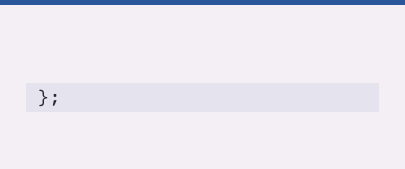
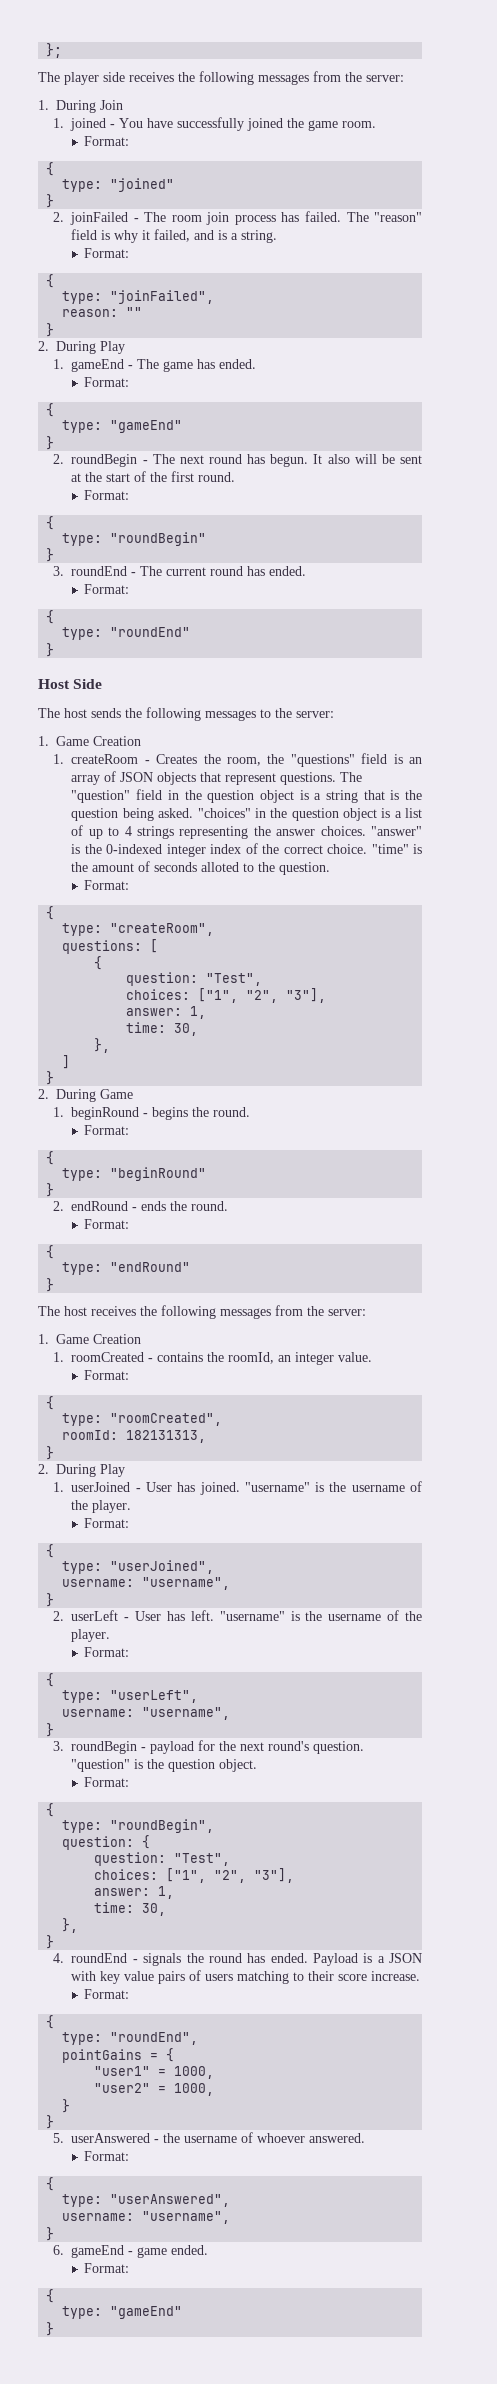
(61, 98) none -> [38,71,404,85] [38,100,123,113] [53,117,377,131] [84,136,130,146] [46,162,55,176] [62,178,175,192] [46,194,55,208] [53,211,423,225] [71,229,278,243] [84,248,130,258] [46,274,55,288] [62,290,215,304] [62,307,143,317] [46,323,55,337] [38,341,125,354] [53,359,257,372] [84,377,130,387] [46,403,55,417] [62,420,183,433] [46,436,55,450] [53,454,422,467] [71,471,236,482] [84,490,130,500] [46,516,55,530] [62,532,207,546] [46,548,55,562] [53,566,307,576] [84,584,130,594] [46,610,55,624] [62,627,191,640] [46,643,55,657] [38,679,103,689] [38,707,334,721] [38,736,141,746] [53,753,422,767] [71,771,363,785] [71,789,422,803] [71,808,422,821] [71,825,422,839] [71,843,422,857] [71,861,331,875] [84,880,130,890] [46,906,55,920] [62,923,215,936] [62,939,159,954] [94,956,103,970] [126,972,263,986] [126,988,327,1003] [126,1006,207,1019] [126,1022,199,1036] [94,1038,111,1053] [62,1055,71,1069] [46,1071,55,1085] [38,1089,133,1102] [53,1107,251,1120] [84,1125,130,1135] [46,1151,55,1165] [62,1167,207,1181] [46,1183,55,1197] [53,1201,229,1211] [84,1219,130,1229] [46,1245,55,1259] [62,1262,191,1275] [46,1278,55,1292] [38,1305,366,1319] [38,1334,141,1344] [53,1352,373,1365] [84,1370,130,1380] [46,1396,55,1410] [62,1413,223,1426] [62,1430,207,1443] [46,1446,55,1460] [38,1464,125,1477] [53,1481,422,1495] [71,1500,132,1513] [84,1518,130,1528] [46,1544,55,1558] [62,1560,215,1574] [62,1577,231,1590] [46,1593,55,1607] [53,1610,422,1621] [71,1629,111,1642] [84,1647,130,1657] [46,1673,55,1687] [62,1690,199,1703] [62,1707,231,1720] [46,1723,55,1737] [53,1740,365,1754] [71,1759,258,1772] [84,1777,130,1787] [46,1803,55,1817] [62,1819,215,1833] [62,1835,151,1850] [94,1852,231,1866] [94,1868,295,1883] [94,1886,175,1899] [94,1902,167,1916] [62,1918,79,1933] [46,1935,55,1949] [53,1953,422,1966] [71,1970,421,1984] [84,1989,130,1999] [46,2015,55,2029] [62,2032,199,2045] [62,2048,175,2063] [94,2066,215,2079] [94,2083,215,2096] [62,2099,71,2113] [46,2115,55,2129] [53,2132,366,2143] [84,2151,130,2161] [46,2177,55,2191] [62,2194,231,2207] [62,2211,231,2224] [46,2227,55,2241] [53,2245,209,2258] [84,2263,130,2273] [46,2289,55,2303] [62,2306,183,2319] [46,2322,55,2336] // The player side receives the following messages from the server: // 1. During Join // 1. joined - You have successfully joined the game room. // Format: // { // type: "joined" // } // 2. joinFailed - The room join process has failed. The "reason" field is why it failed, and is a string. // Format: // { // type: "joinFailed", // reason: "" // } // 2. During Play // 1. gameEnd - The game has ended. // Format: // { // type: "gameEnd" // } // 2. roundBegin - The next round has begun. It also will be sent at the start of the first round. // Format: // { // type: "roundBegin" // } // 3. roundEnd - The current round has ended. // Format: // { // type: "roundEnd" // } // Host Side // The host sends the following messages to the server: // 1. Game Creation // 1. createRoom - Creates the room, the "questions" field is an array of JSON objects that represent questions. The "question" field in the question object is a string that is the question being asked. "choices" in the question object is a list of up to 4 strings representing the answer choices. "answer" is the 0-indexed integer index of the correct choice. "time" is the amount of seconds alloted to the question. // Format: // { // type: "createRoom", // questions: [ // { // question: "Test", // choices: ["1", "2", "3"], // answer: 1, // time: 30, // }, // ] // } // 2. During Game // 1. beginRound - begins the round. // Format: // { // type: "beginRound" // } // 2. endRound - ends the round. // Format: // { // type: "endRound" // } // The host receives the following messages from the server: // 1. Game Creation // 1. roomCreated - contains the roomId, an integer value. // Format: // { // type: "roomCreated", // roomId: 182131313, // } // 2. During Play // 1. userJoined - User has joined. "username" is the username of the player. // Format: // { // type: "userJoined", // username: "username", // } // 2. userLeft - User has left. "username" is the username of the player. // Format: // { // type: "userLeft", // username: "username", // } // 3. roundBegin - payload for the next round's question. "question" is the question object. // Format: // { // type: "roundBegin", // question: { // question: "Test", // choices: ["1", "2", "3"], // answer: 1, // time: 30, // }, // } // 4. roundEnd - signals the round has ended. Payload is a JSON with key value pairs of users matching to their score increase. // Format: // { // type: "roundEnd", // pointGains = { // "user1" = 1000, // "user2" = 1000, // } // } // 5. userAnswered - the username of whoever answered. // Format: // { // type: "userAnswered", // username: "username", // } // 6. gameEnd - game ended. // Format: // { // type: "gameEnd" // }

